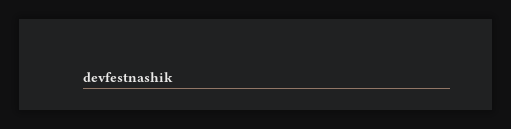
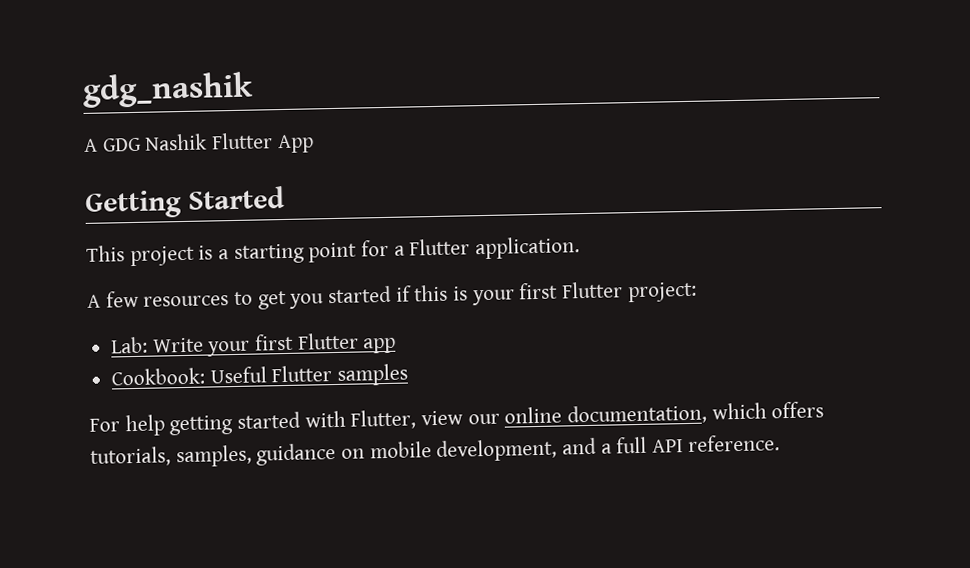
[83,72,173,82] devfestnashik -> [82,71,253,108] [84,132,314,154] [85,185,285,219] [86,236,581,267] [87,281,697,310] [110,332,397,357] [111,363,409,386] [89,401,825,437] [90,434,780,468] gdg_nashik // A GDG Nashik Flutter App // Getting Started // This project is a starting point for a Flutter application. // A few resources to get you started if this is your first Flutter project: // Lab: Write your first Flutter app // Cookbook: Useful Flutter samples // For help getting started with Flutter, view our online documentation, which offers tutorials, samples, guidance on mobile development, and a full API reference.

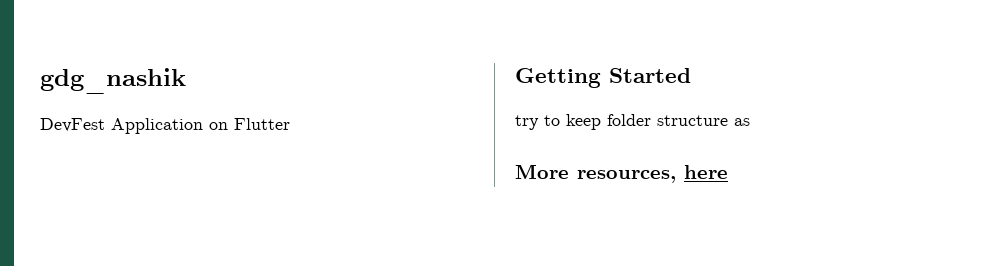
[84,132,314,154] A GDG Nashik Flutter App -> [40,118,290,134] DevFest Application on Flutter
[86,236,581,267] [87,281,697,310] [110,332,397,357] [111,363,409,386] [89,401,825,437] [90,434,780,468] This project is a starting point for a Flutter application. // A few resources to get you started if this is your first Flutter project: // Lab: Write your first Flutter app // Cookbook: Useful Flutter samples // For help getting started with Flutter, view our online documentation, which offers tutorials, samples, guidance on mobile development, and a full API reference. -> [515,114,750,130] [515,164,728,183] try to keep folder structure as // More resources, here

